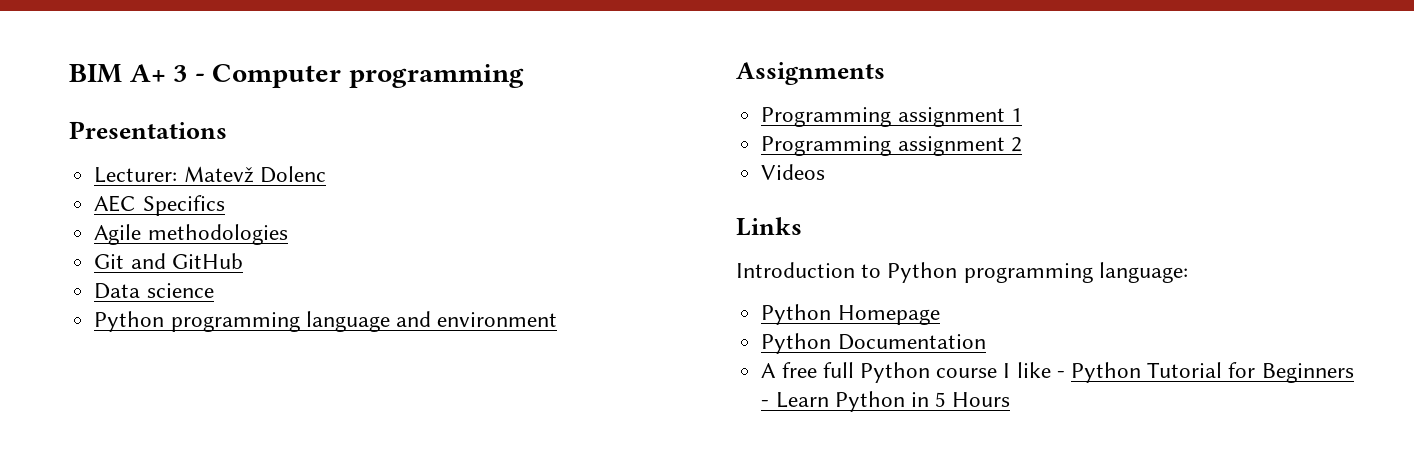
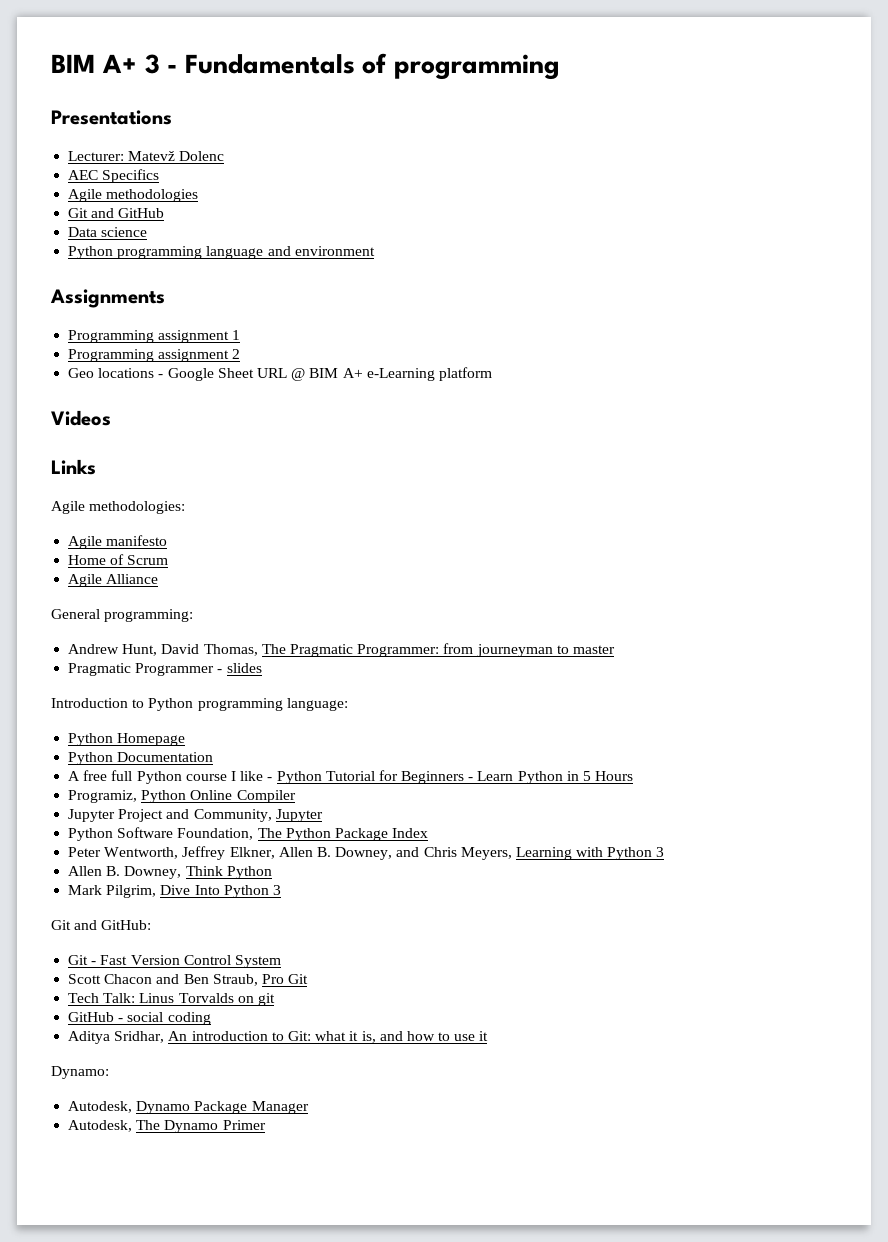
[212,64,342,88] Computer -> [184,53,388,74] Fundamentals of
[761,164,826,180] [736,217,802,236] Videos // Links -> [68,367,492,381] [51,410,111,426] [51,459,96,475] [51,501,186,514] [68,535,168,549] [68,554,169,565] [68,574,159,587] [51,609,194,622] [68,643,615,657] [68,663,262,676] Geo locations - Google Sheet URL @ BIM A+ e-Learning platform // Videos // Links // Agile methodologies: // Agile manifesto // Home of Scrum // Agile Alliance // General programming: // Andrew Hunt, David Thomas, The Pragmatic Programmer: from journeyman to master // Pragmatic Programmer - slides
(1011, 399) none -> [68,790,296,803] [68,809,323,822] [68,827,429,841] [68,846,665,860] [68,866,272,879] [68,885,281,898] [51,920,152,930] [68,955,281,968] [68,974,309,986] [68,993,275,1006] [68,1012,211,1025] [68,1031,489,1044] [51,1066,109,1079] [68,1101,309,1114] [68,1120,266,1133] // Programiz, Python Online Compiler // Jupyter Project and Community, Jupyter // Python Software Foundation, The Python Package Index // Peter Wentworth, Jeffrey Elkner, Allen B. Downey, and Chris Meyers, Learning with Python 3 // Allen B. Downey, Think Python // Mark Pilgrim, Dive Into Python 3 // Git and GitHub: // Git - Fast Version Control System // Scott Chacon and Ben Straub, Pro Git // Tech Talk: Linus Torvalds on git // GitHub - social coding // Aditya Sridhar, An introduction to Git: what it is, and how to use it // Dynamo: // Autodesk, Dynamo Package Manager // Autodesk, The Dynamo Primer

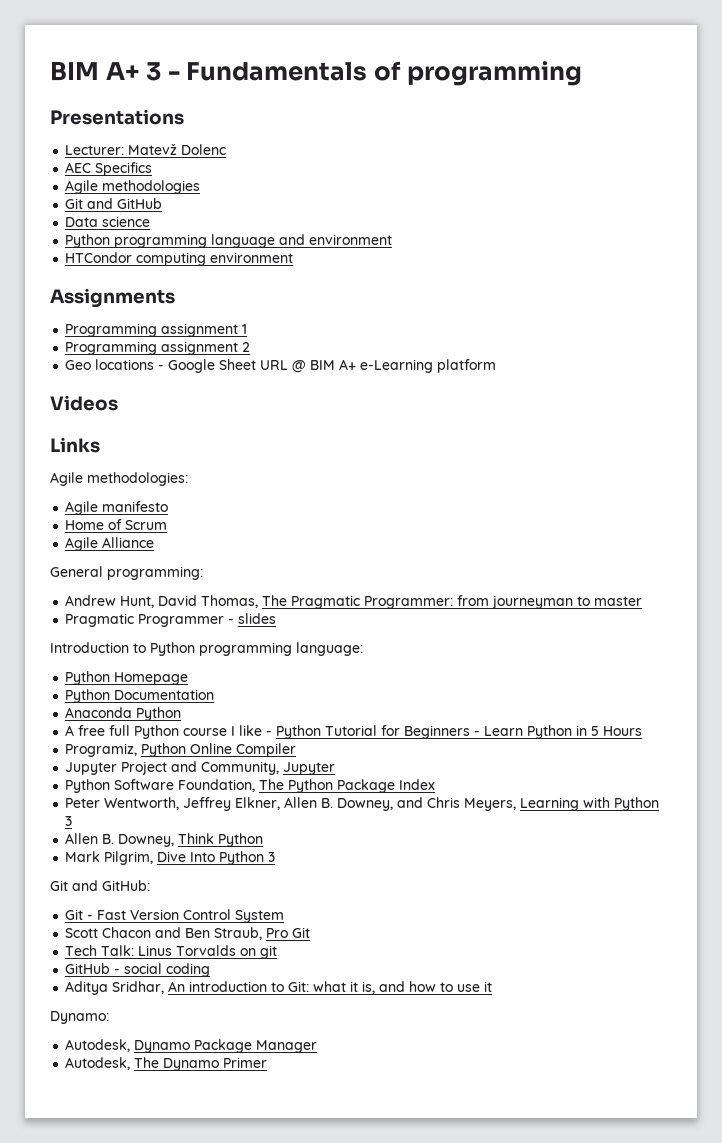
(375, 251) none -> [65,252,294,266] // HTCondor computing environment
(214, 757) none -> [65,707,182,721] // Anaconda Python

